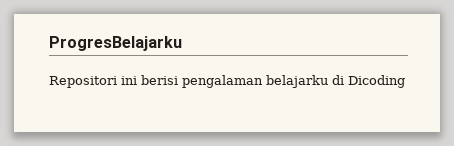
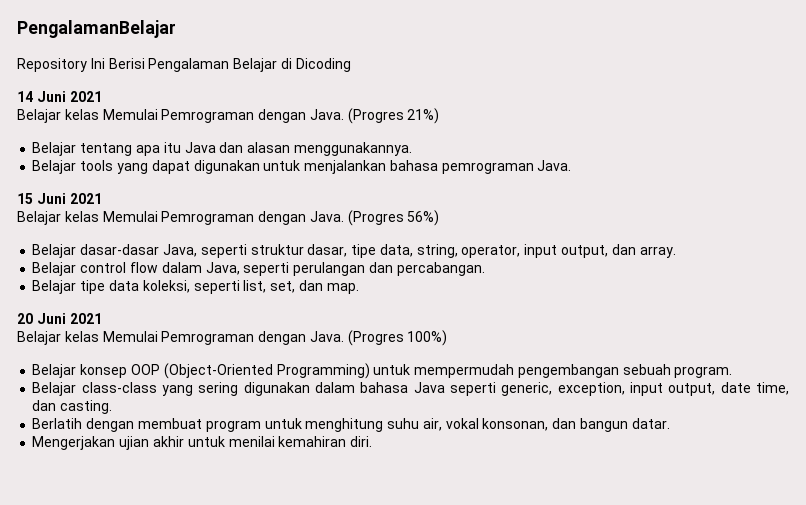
[49,36,182,51] [49,75,405,88] ProgresBelajarku // Repositori ini berisi pengalaman belajarku di Dicoding -> [17,20,176,38] [17,58,351,72] [17,91,102,102] [17,108,440,124] [32,142,412,156] [32,160,572,174] [17,193,102,204] [17,210,440,226] [32,244,676,258] [32,262,485,276] [32,280,359,294] [17,313,102,324] [17,330,448,346] [32,363,733,379] [32,382,789,396] [32,400,113,414] [32,418,670,432] [32,436,373,450] PengalamanBelajar // Repository Ini Berisi Pengalaman Belajar di Dicoding // 14 Juni 2021 // Belajar kelas Memulai Pemrograman dengan Java. (Progres 21%) // Belajar tentang apa itu Java dan alasan menggunakannya. // Belajar tools yang dapat digunakan untuk menjalankan bahasa pemrograman Java. // 15 Juni 2021 // Belajar kelas Memulai Pemrograman dengan Java. (Progres 56%) // Belajar dasar-dasar Java, seperti struktur dasar, tipe data, string, operator, input output, dan array. // Belajar control flow dalam Java, seperti perulangan dan percabangan. // Belajar tipe data koleksi, seperti list, set, dan map. // 20 Juni 2021 // Belajar kelas Memulai Pemrograman dengan Java. (Progres 100%) // Belajar konsep OOP (Object-Oriented Programming) untuk mempermudah pengembangan sebuah program. // Belajar class-class yang sering digunakan dalam bahasa Java seperti generic, exception, input output, date time, dan casting. // Berlatih dengan membuat program untuk menghitung suhu air, vokal konsonan, dan bangun datar. // Mengerjakan ujian akhir untuk menilai kemahiran diri.

